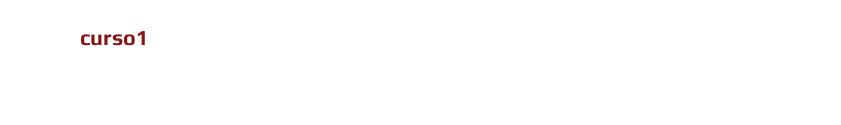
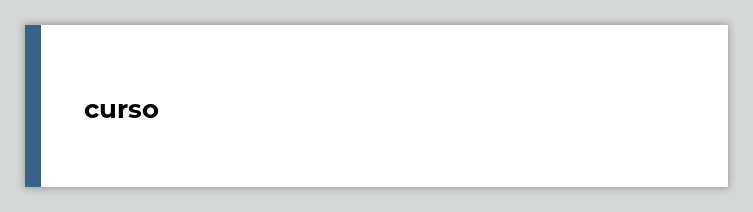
[80,31,148,46] curso1 -> [84,104,159,118] curso

